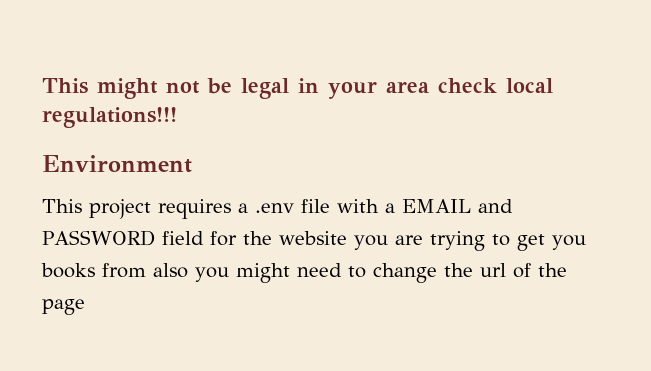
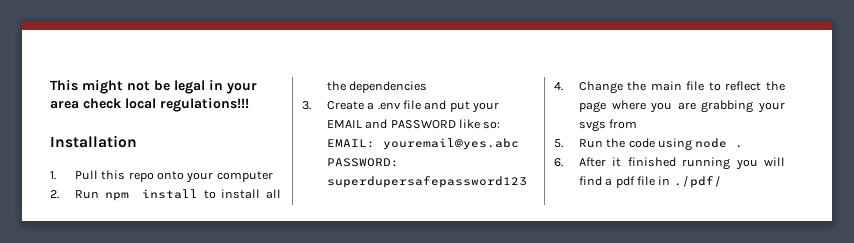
[42,155,192,173] [42,199,513,219] [42,230,586,251] [41,263,567,283] [42,299,85,315] Environment // This project requires a .env file with a EMAIL and PASSWORD field for the website you are trying to get you books from also you might need to change the url of the page -> [50,135,137,148] [50,170,273,183] [50,189,281,201] [326,81,428,93] [302,100,500,113] [326,119,501,129] [326,138,519,150] [326,158,399,167] [326,176,527,188] [554,81,785,94] [578,100,785,113] [578,119,638,132] [554,138,744,151] [554,157,785,170] [578,176,722,188] Installation // 1. Pull this repo onto your computer // 2. Run npm install to install all the dependencies // 3. Create a .env file and put your EMAIL and PASSWORD like so: EMAIL: youremail@yes.abc PASSWORD: superdupersafepassword123 // 4. Change the main file to reflect the page where you are grabbing your svgs from // 5. Run the code using node . // 6. After it finished running you will find a pdf file in ./pdf/

